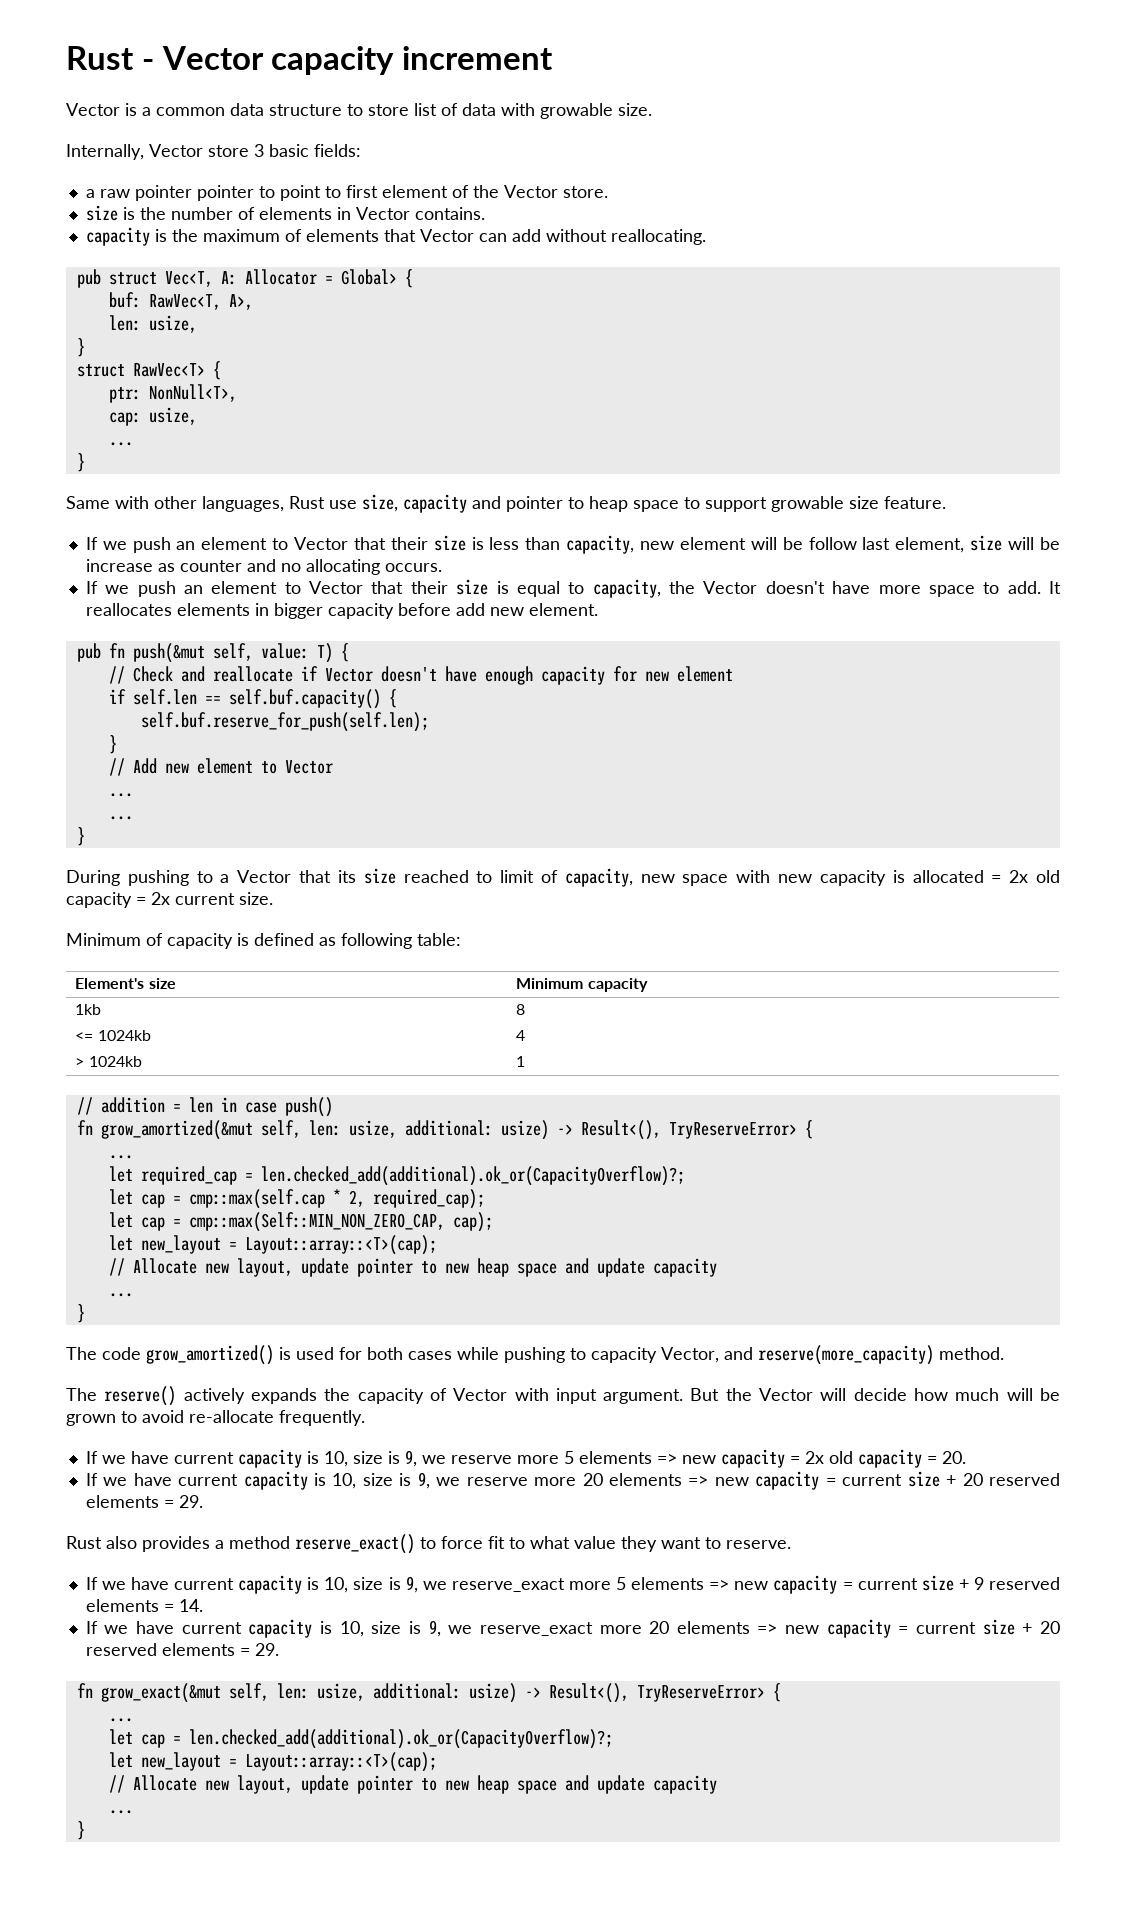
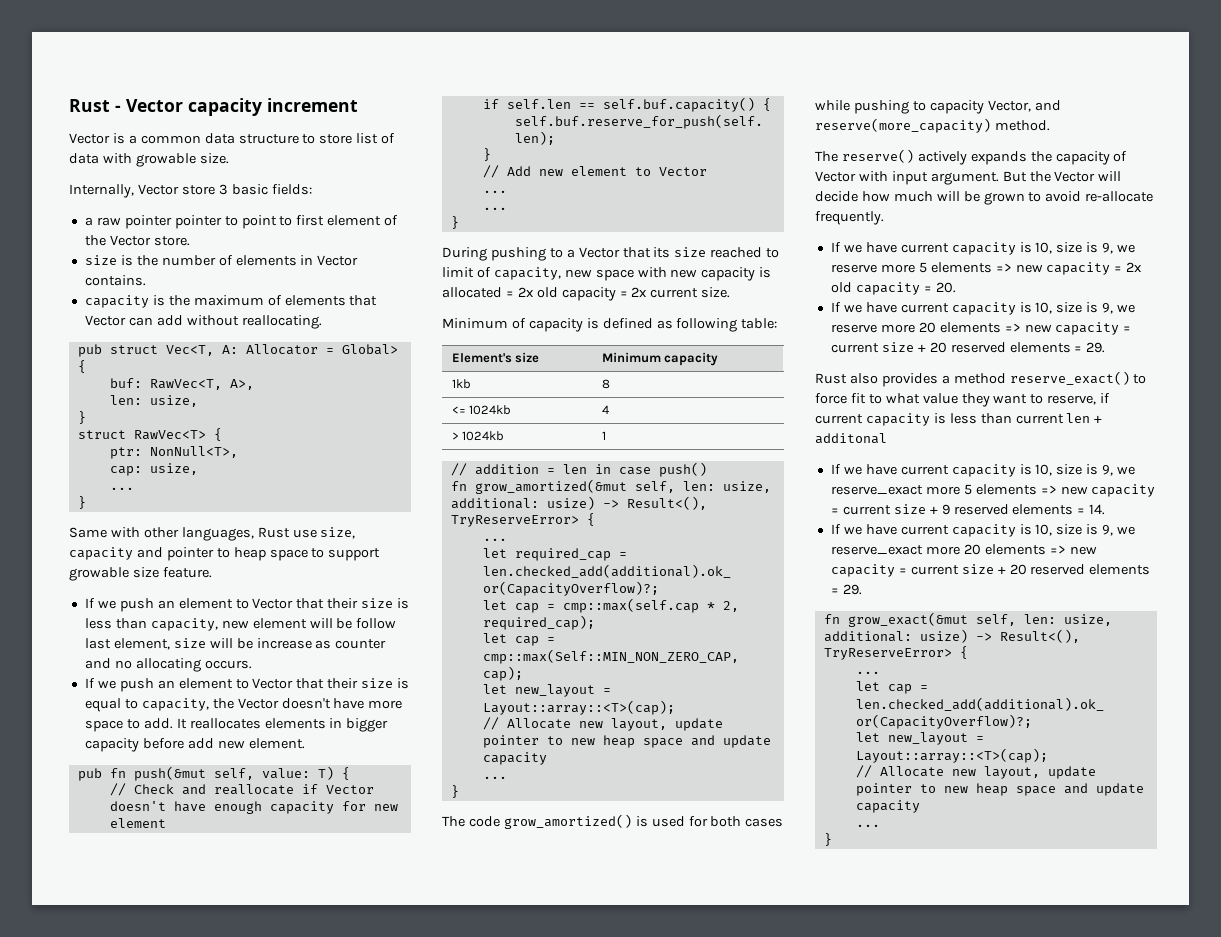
[726,1540,791,1549] reserve. -> [1047,393,1111,405] [815,413,1103,426] [815,433,887,444] reserve, if current capacity is less than current len + additonal

